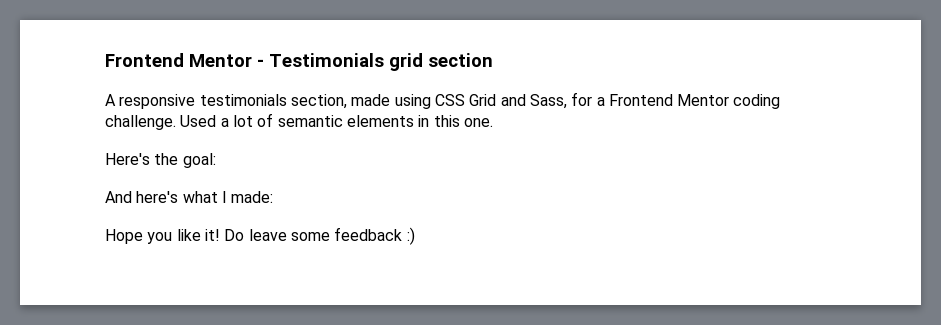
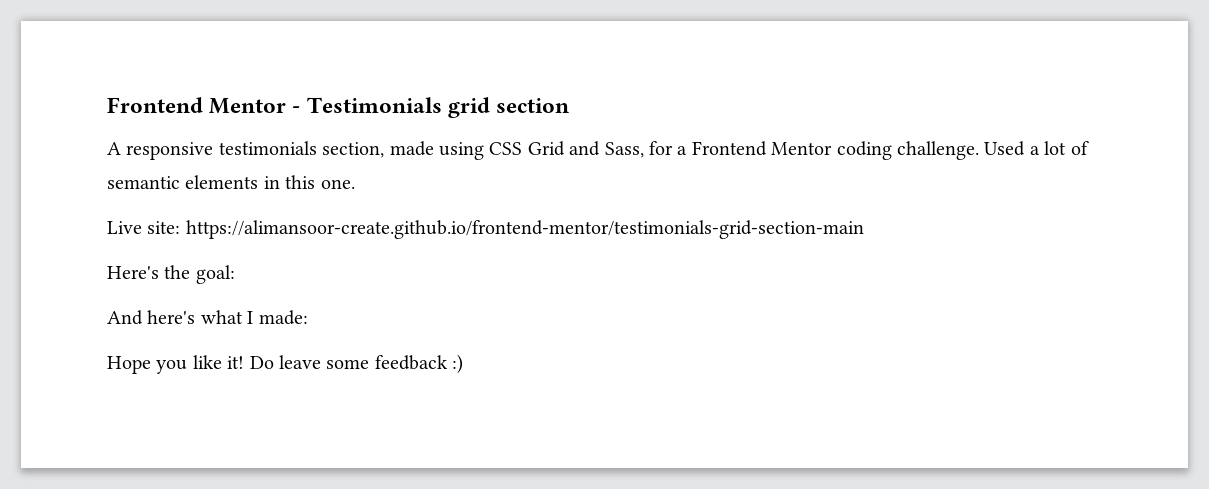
(493, 122) none -> [107,220,864,239] // Live site: https://alimansoor-create.github.io/frontend-mentor/testimonials-grid-section-main

